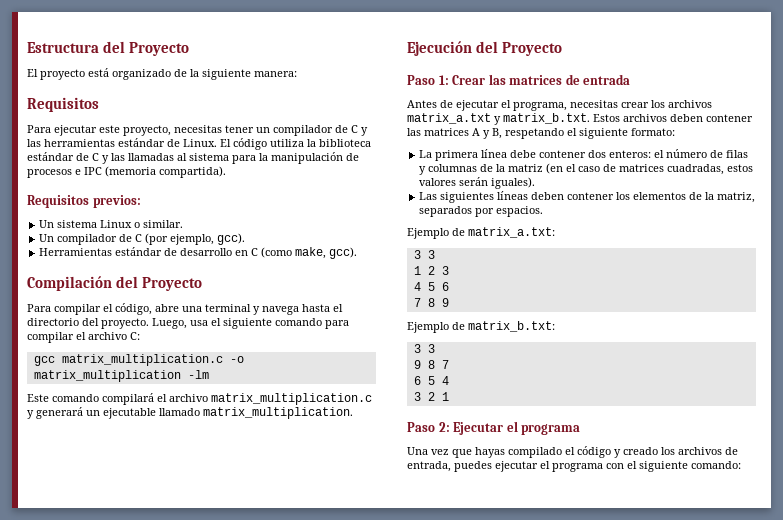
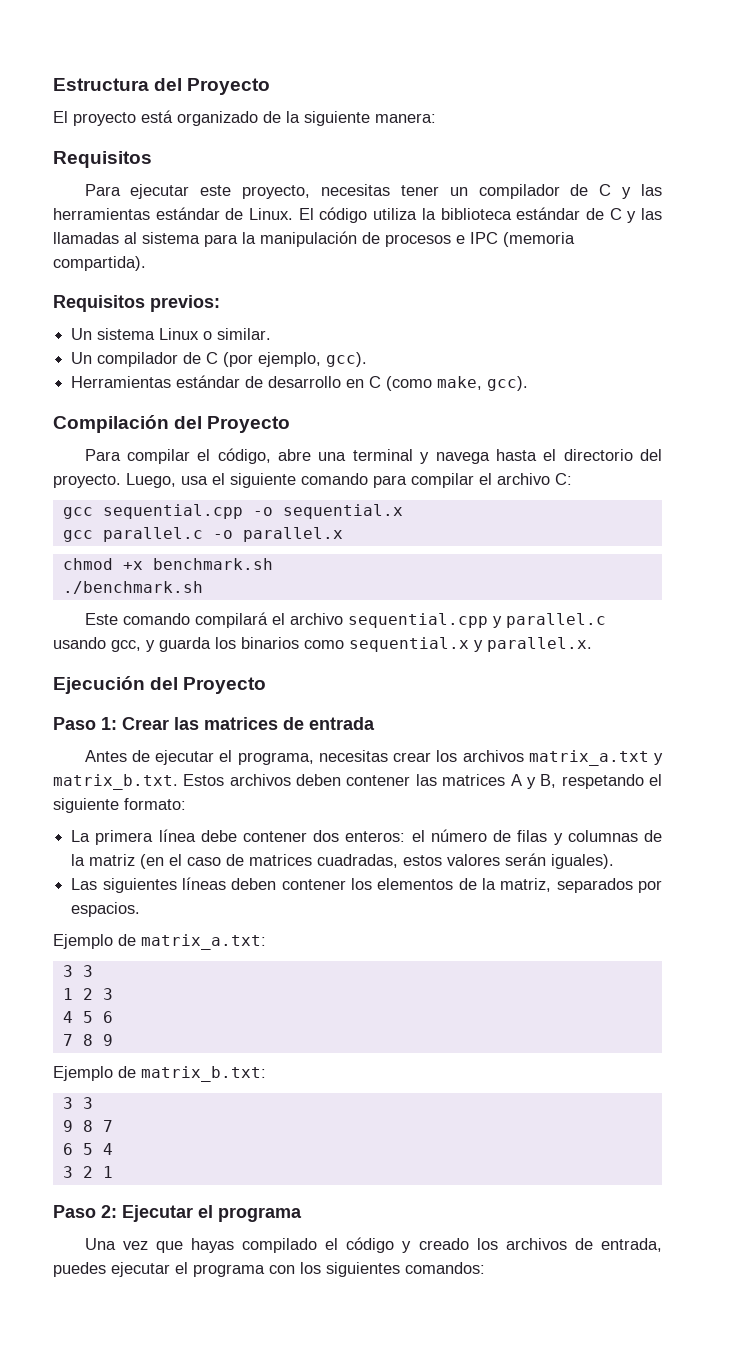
[61,354,244,366] [33,370,209,382] matrix_multiplication.c -o matrix_multiplication -lm -> [102,504,403,519] [62,527,343,542] [62,558,273,570] [62,581,203,594] sequential.cpp -o sequential.x // gcc parallel.c -o parallel.x // chmod +x benchmark.sh // ./benchmark.sh
[211,393,372,405] [27,407,353,419] matrix_multiplication.c y generará un ejecutable llamado matrix_multiplication. -> [347,613,606,628] [53,637,592,652] sequential.cpp y parallel.c usando gcc, y guarda los binarios como sequential.x y parallel.x.
[627,461,741,472] el siguiente comando: -> [300,1262,485,1277] los siguientes comandos:

